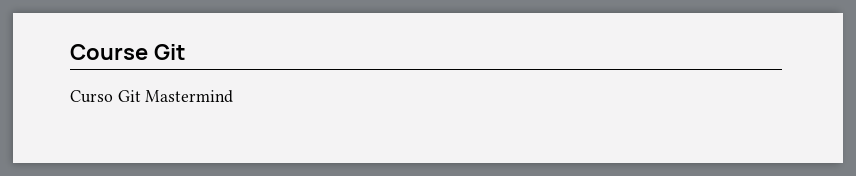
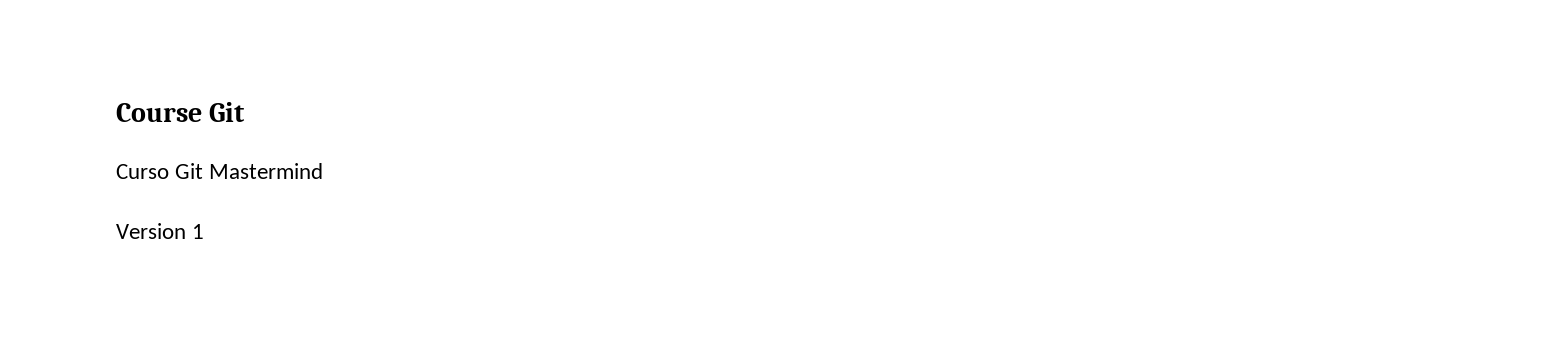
(234, 96) none -> [116,223,205,239] // Version 1

